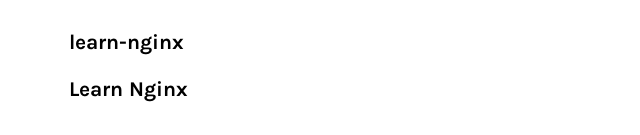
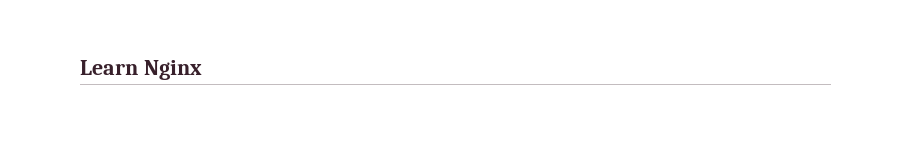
[69,34,184,55] learn-nginx // -> (80, 67) none

